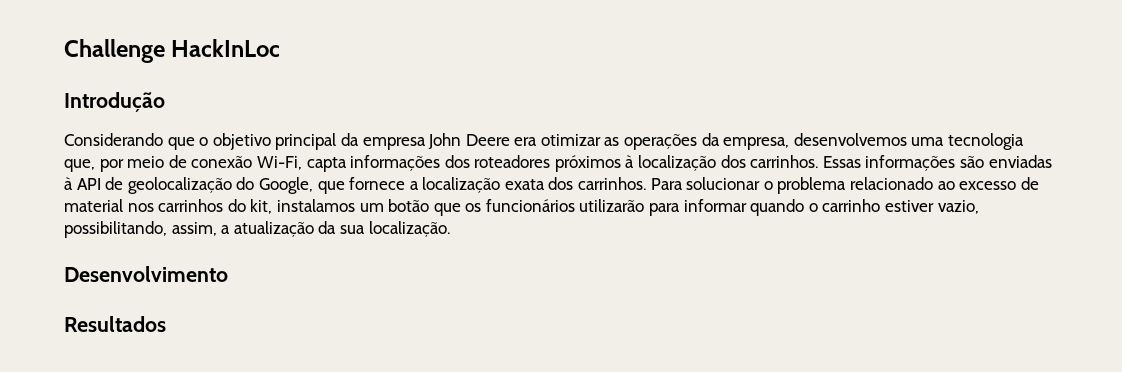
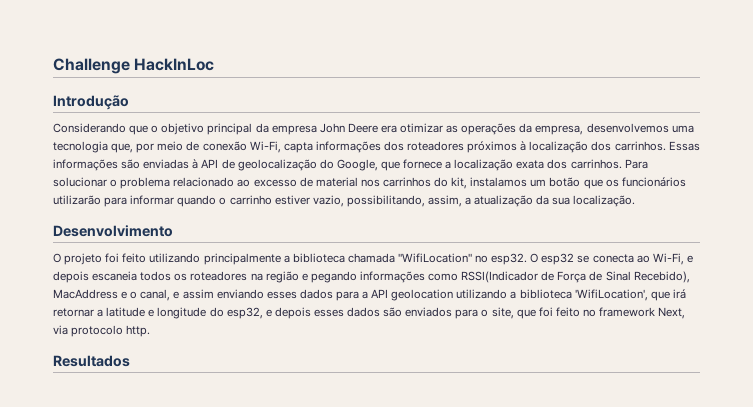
(228, 274) none -> [53,253,693,265] [53,271,690,283] [53,289,686,301] [53,307,686,319] [53,325,151,337] // O projeto foi feito utilizando principalmente a biblioteca chamada "WifiLocation" no esp32. O esp32 se conecta ao Wi-Fi, e depois escaneia todos os roteadores na região e pegando informações como RSSI(Indicador de Força de Sinal Recebido), MacAddress e o canal, e assim enviando esses dados para a API geolocation utilizando a biblioteca 'WifiLocation', que irá retornar a latitude e longitude do esp32, e depois esses dados são enviados para o site, que foi feito no framework Next, via protocolo http.

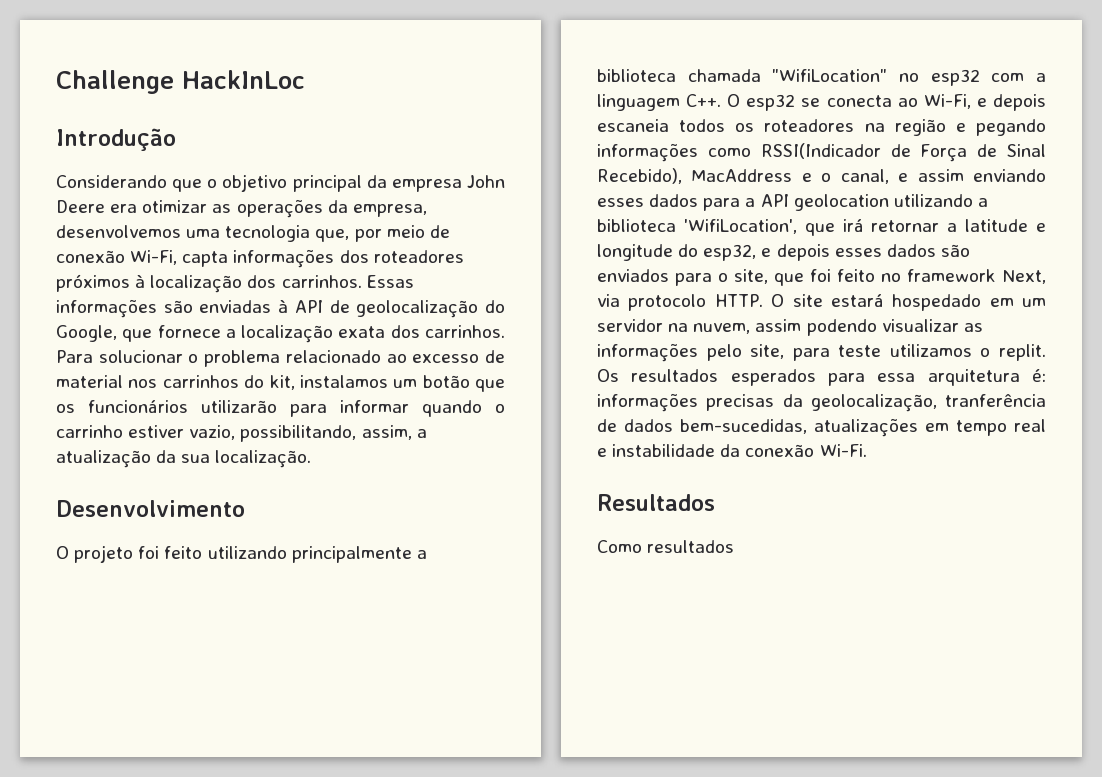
[491,253,528,265] esp32. -> [930,69,1046,86] [597,94,722,111] esp32 com a linguagem C++.
[126,325,151,337] http. -> [714,294,1046,311] [597,319,983,336] [597,343,1046,362] [597,369,1046,386] [597,393,1046,412] [597,418,1046,437] [597,444,867,457] HTTP. O site estará hospedado em um servidor na nuvem, assim podendo visualizar as informações pelo site, para teste utilizamos o replit. Os resultados esperados para essa arquitetura é: informações precisas da geolocalização, tranferência de dados bem-sucedidas, atualizações em tempo real e instabilidade da conexão Wi-Fi.
(130, 361) none -> [597,540,735,553] // Como resultados

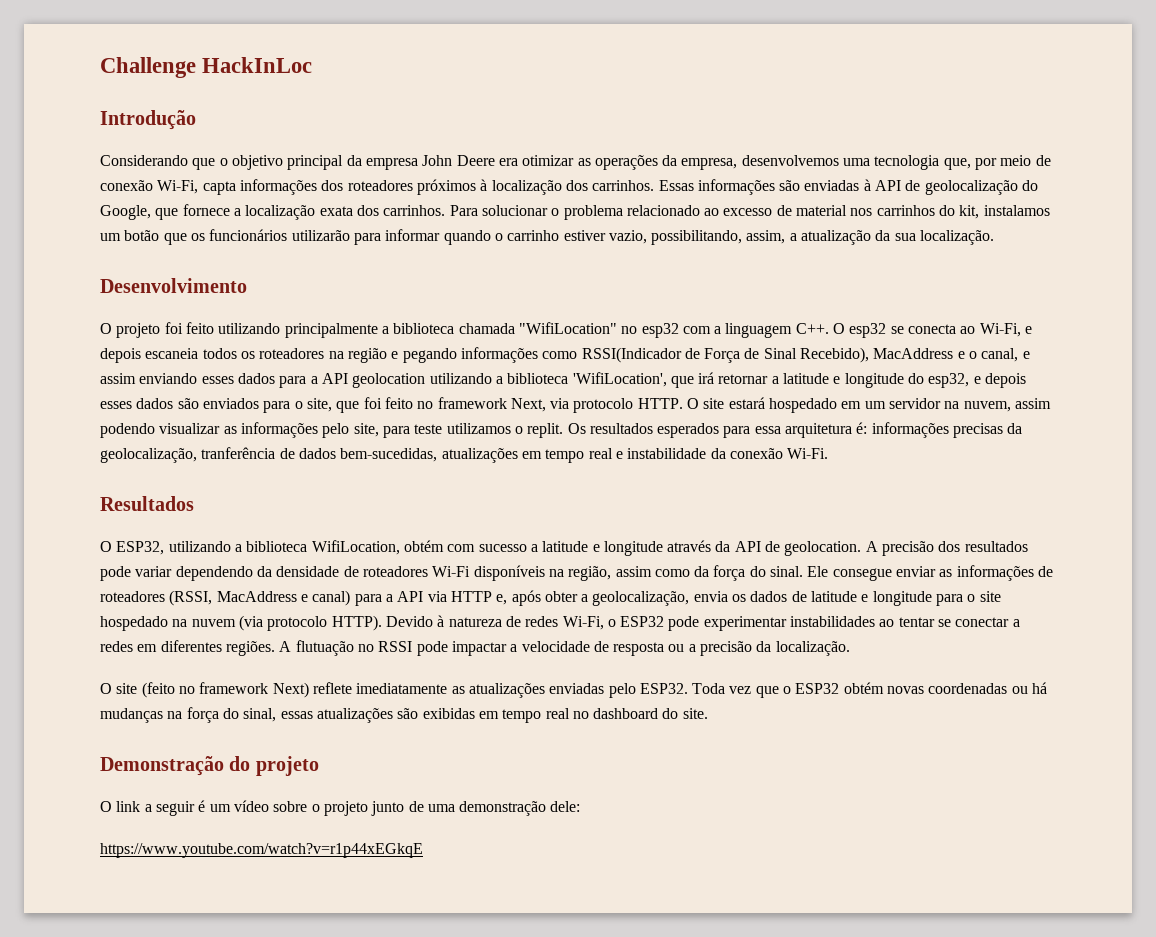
[597,540,735,553] Como resultados -> [100,540,1028,556] [100,565,1054,581] [100,590,1001,606] [100,615,1020,631] [100,640,850,656] [100,682,1048,698] [100,707,708,723] [100,756,319,776] [100,800,581,816] [100,843,423,858] O ESP32, utilizando a biblioteca WifiLocation, obtém com sucesso a latitude e longitude através da API de geolocation. A precisão dos resultados pode variar dependendo da densidade de roteadores Wi-Fi disponíveis na região, assim como da força do sinal. Ele consegue enviar as informações de roteadores (RSSI, MacAddress e canal) para a API via HTTP e, após obter a geolocalização, envia os dados de latitude e longitude para o site hospedado na nuvem (via protocolo HTTP). Devido à natureza de redes Wi-Fi, o ESP32 pode experimentar instabilidades ao tentar se conectar a redes em diferentes regiões. A flutuação no RSSI pode impactar a velocidade de resposta ou a precisão da localização. // O site (feito no framework Next) reflete imediatamente as atualizações enviadas pelo ESP32. Toda vez que o ESP32 obtém novas coordenadas ou há mudanças na força do sinal, essas atualizações são exibidas em tempo real no dashboard do site. // Demonstração do projeto // O link a seguir é um vídeo sobre o projeto junto de uma demonstração dele: // https://www.youtube.com/watch?v=r1p44xEGkqE

